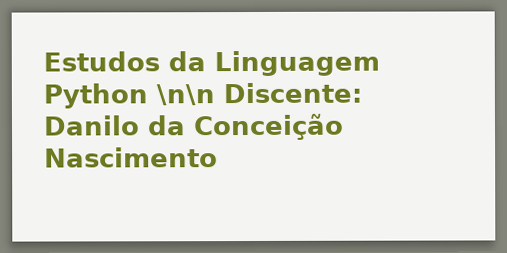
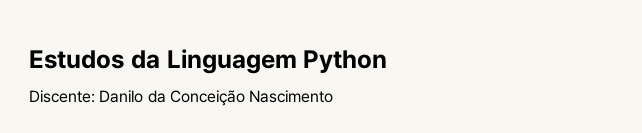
[156,84,215,106] \n\n -> (388, 61) //

